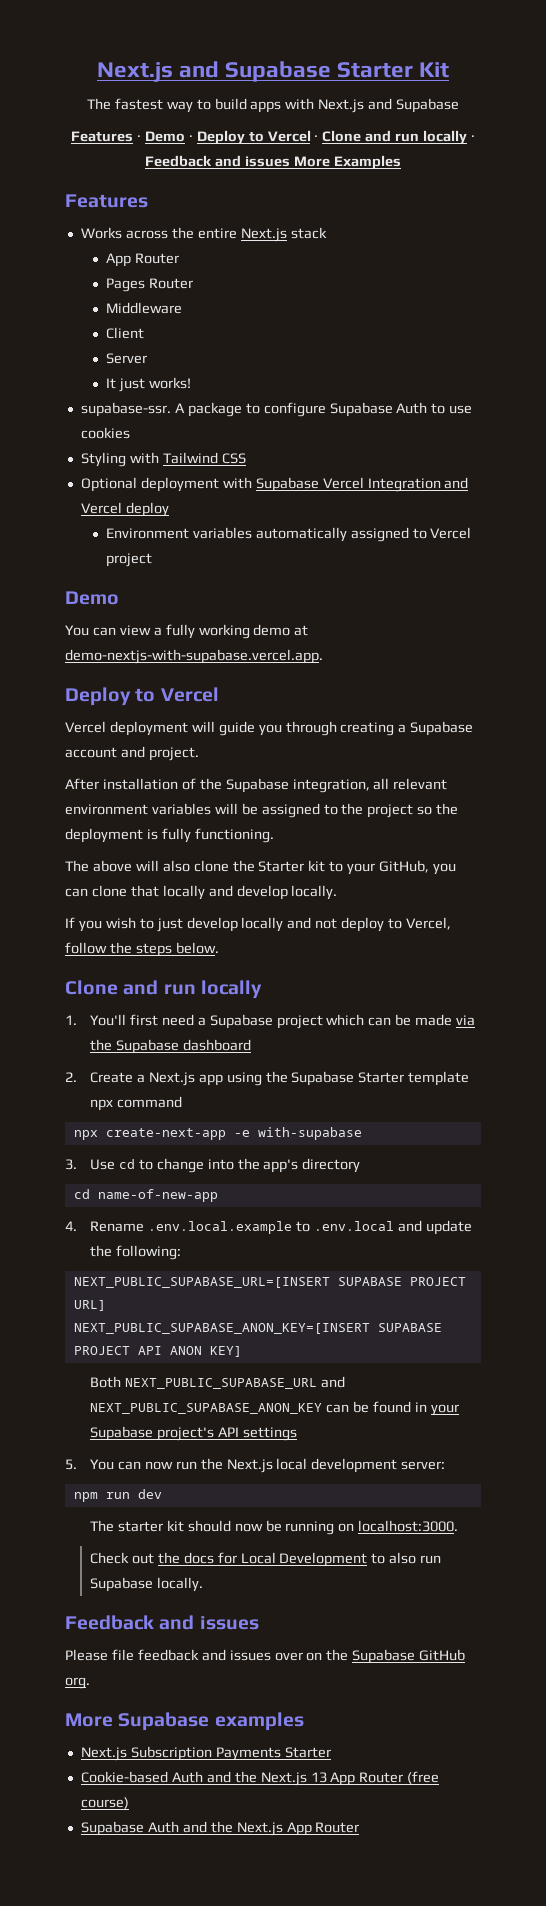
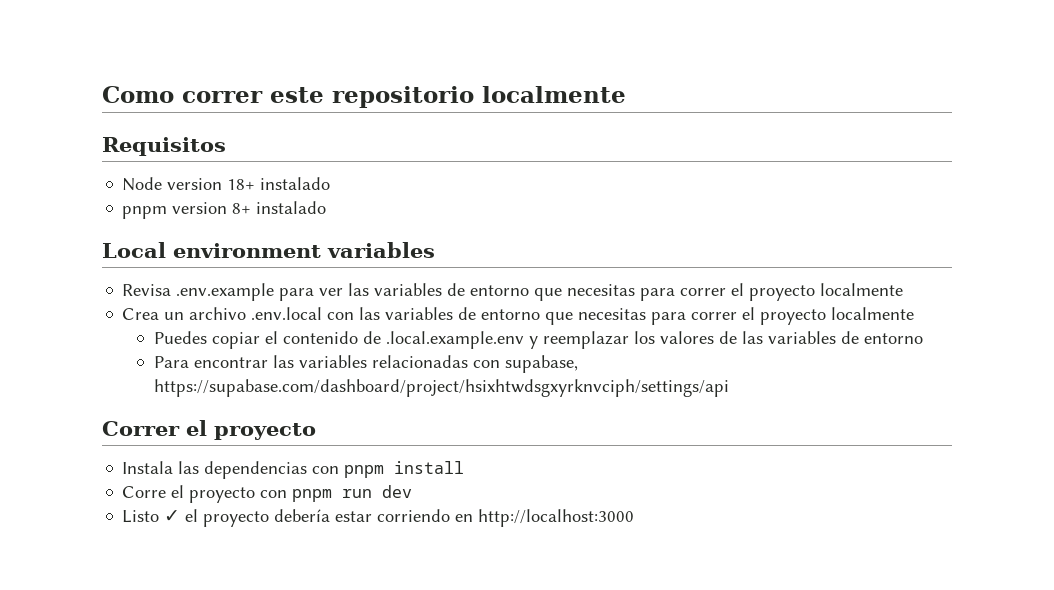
[96,61,450,82] [86,98,460,113] [71,130,475,145] [145,155,401,170] [65,194,148,208] [80,227,327,242] [105,253,179,267] [105,278,193,292] [105,302,182,314] [105,327,144,339] [105,353,147,364] [105,377,191,392] [80,402,473,417] [80,427,130,439] [80,452,246,467] [80,477,469,492] [80,502,169,517] [105,527,472,542] [105,553,152,567] [65,591,119,605] [65,624,309,639] [65,649,323,664] [65,687,219,706] [65,721,474,736] [65,746,199,761] [65,778,448,793] [65,803,459,818] [65,828,274,843] [65,860,457,875] [65,885,338,900] [65,917,452,932] [65,942,219,957] [65,980,262,999] [65,1014,476,1029] [89,1039,251,1054] [65,1071,470,1086] [89,1096,182,1111] [73,1127,362,1140] [65,1158,361,1173] [73,1189,218,1202] [65,1220,472,1235] [89,1245,181,1260] [73,1277,466,1288] [73,1300,106,1311] [73,1323,442,1334] [73,1346,242,1357] [89,1376,345,1389] [89,1401,459,1416] [89,1426,297,1441] [65,1458,446,1473] [73,1489,162,1502] [89,1520,459,1535] [89,1552,442,1567] [89,1577,203,1592] [65,1615,259,1630] [65,1649,466,1664] [65,1677,90,1689] [65,1712,304,1731] [80,1746,331,1761] [80,1771,440,1786] [80,1797,129,1809] [80,1821,360,1836] Next.js and Supabase Starter Kit // The fastest way to build apps with Next.js and Supabase // Features · Demo · Deploy to Vercel · Clone and run locally · Feedback and issues More Examples // Features // Works across the entire Next.js stack // App Router // Pages Router // Middleware // Client // Server // It just works! // supabase-ssr. A package to configure Supabase Auth to use cookies // Styling with Tailwind CSS // Optional deployment with Supabase Vercel Integration and Vercel deploy // Environment variables automatically assigned to Vercel project // Demo // You can view a fully working demo at demo-nextjs-with-supabase.vercel.app. // Deploy to Vercel // Vercel deployment will guide you through creating a Supabase account and project. // After installation of the Supabase integration, all relevant environment variables will be assigned to the project so the deployment is fully functioning. // The above will also clone the Starter kit to your GitHub, you can clone that locally and develop locally. // If you wish to just develop locally and not deploy to Vercel, follow the steps below. // Clone and run locally // 1. You'll first need a Supabase project which can be made via the Supabase dashboard // 2. Create a Next.js app using the Supabase Starter template npx command // npx create-next-app -e with-supabase // 3. Use cd to change into the app's directory // cd name-of-new-app // 4. Rename .env.local.example to .env.local and update the following: // NEXT_PUBLIC_SUPABASE_URL=[INSERT SUPABASE PROJECT URL] // NEXT_PUBLIC_SUPABASE_ANON_KEY=[INSERT SUPABASE PROJECT API ANON KEY] // Both NEXT_PUBLIC_SUPABASE_URL and NEXT_PUBLIC_SUPABASE_ANON_KEY can be found in your Supabase project's API settings // 5. You can now run the Next.js local development server: // npm run dev // The starter kit should now be running on localhost:3000. // Check out the docs for Local Development to also run Supabase locally. // Feedback and issues // Please file feedback and issues over on the Supabase GitHub org. // More Supabase examples // Next.js Subscription Payments Starter // Cookie-based Auth and the Next.js 13 App Router (free course) // Supabase Auth and the Next.js App Router -> [102,86,626,108] [102,137,226,156] [122,177,331,191] [122,201,327,219] [102,242,435,258] [122,283,904,301] [122,307,915,325] [153,331,923,349] [153,355,578,373] [153,379,729,397] [102,420,316,440] [122,461,465,479] [122,485,413,503] [122,509,635,527] Como correr este repositorio localmente // Requisitos // Node version 18+ instalado // pnpm version 8+ instalado // Local environment variables // Revisa .env.example para ver las variables de entorno que necesitas para correr el proyecto localmente // Crea un archivo .env.local con las variables de entorno que necesitas para correr el proyecto localmente // Puedes copiar el contenido de .local.example.env y reemplazar los valores de las variables de entorno // Para encontrar las variables relacionadas con supabase, https://supabase.com/dashboard/project/hsixhtwdsgxyrknvciph/settings/api // Correr el proyecto // Instala las dependencias con pnpm install // Corre el proyecto con pnpm run dev // Listo ✓ el proyecto debería estar corriendo en http://localhost:3000

